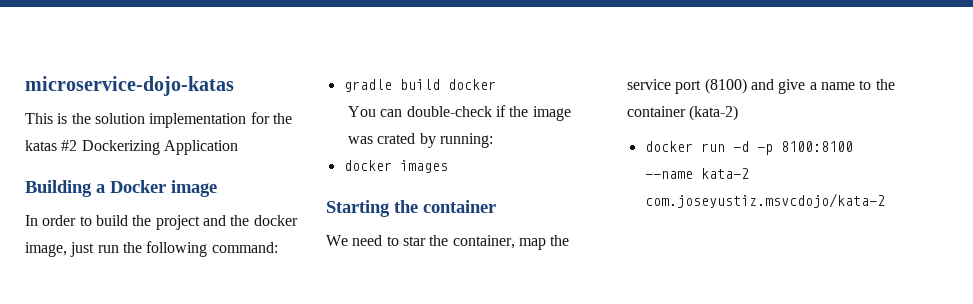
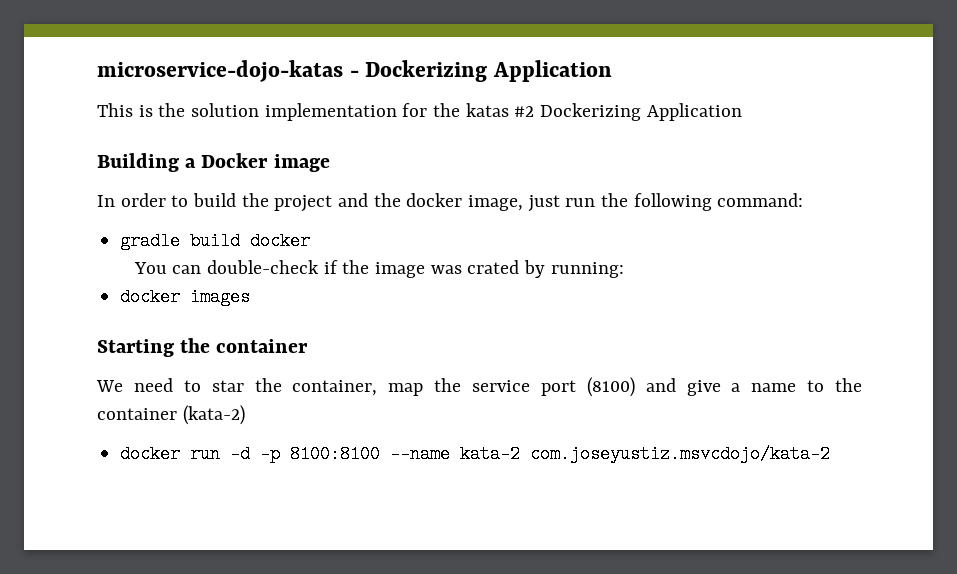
(234, 86) none -> [349,60,612,82] - Dockerizing Application

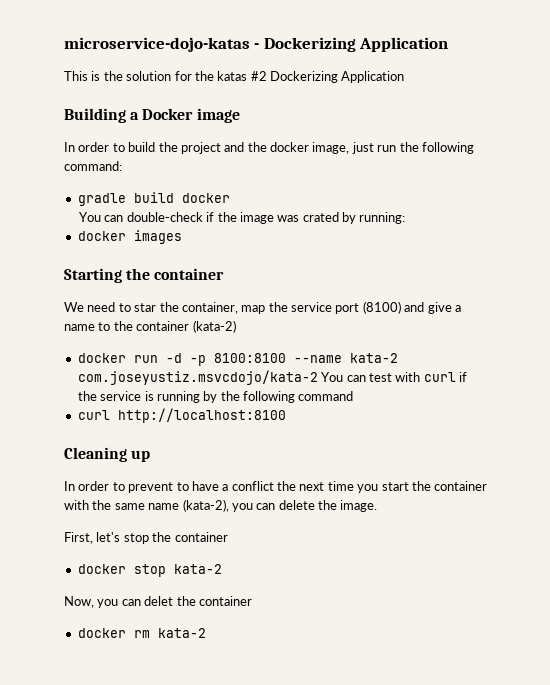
[264,103,397,121] implementation -> (172, 76) none
(831, 454) none -> [321,372,467,382] [77,391,354,403] [77,408,286,423] [64,447,151,462] [64,481,488,493] [64,499,378,512] [64,532,228,544] [77,564,222,577] [64,596,252,608] [77,628,206,638] You can test with curl if the service is running by the following command // curl http://localhost:8100 // Cleaning up // In order to prevent to have a conflict the next time you start the container with the same name (kata-2), you can delete the image. // First, let's stop the container // docker stop kata-2 // Now, you can delet the container // docker rm kata-2

